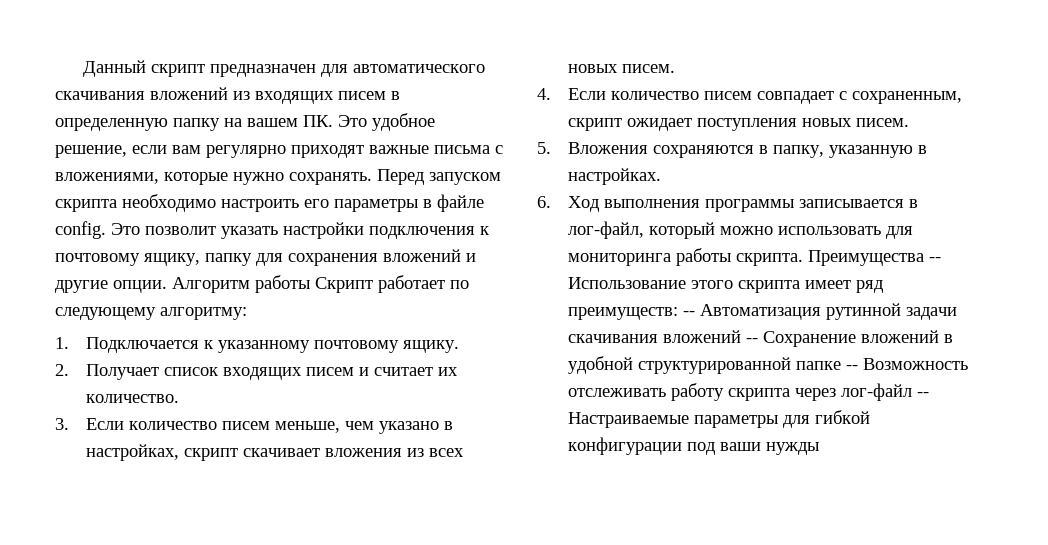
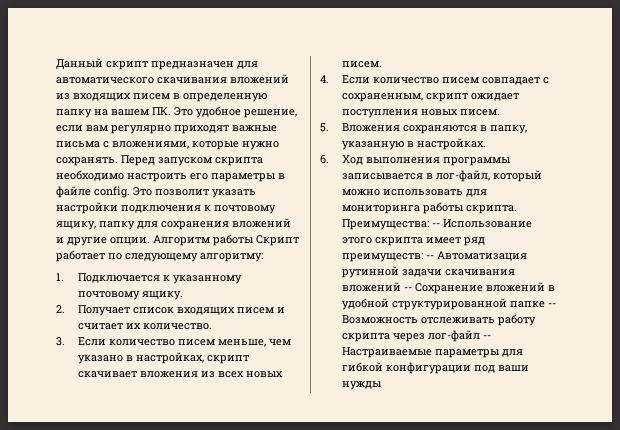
[808,250,925,266] Преимущества -> [341,219,429,230] Преимущества:

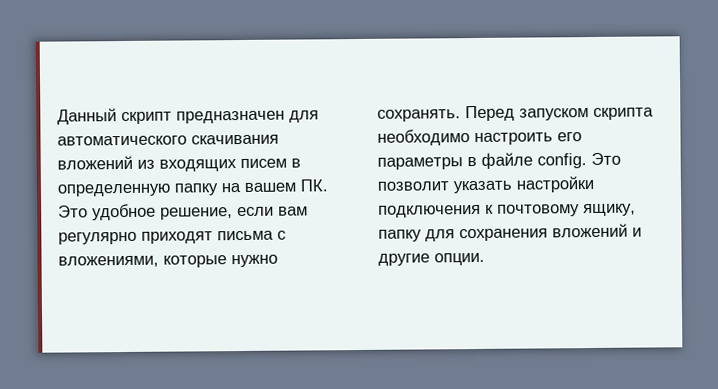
[232,125,277,132] важные -> (213, 237) none
[153,234,299,246] [56,250,263,262] [56,273,242,284] [77,291,183,300] [56,305,285,316] [77,323,212,330] [56,337,291,347] [77,352,249,364] [77,371,283,378] [341,61,382,68] [320,75,549,85] [341,93,519,102] [341,109,500,118] [320,123,527,134] [341,138,486,150] [320,155,510,166] [341,170,542,182] [341,189,487,197] [341,202,517,214] [341,219,532,230] [341,237,485,246] [341,251,527,262] [341,266,515,278] [341,282,555,294] [341,298,556,310] [341,314,536,326] [341,330,491,342] [341,347,523,358] [341,362,529,374] [341,381,381,390] Алгоритм работы Скрипт работает по следующему алгоритму: // 1. Подключается к указанному почтовому ящику. // 2. Получает список входящих писем и считает их количество. // 3. Если количество писем меньше, чем указано в настройках, скрипт скачивает вложения из всех новых писем. // 4. Если количество писем совпадает с сохраненным, скрипт ожидает поступления новых писем. // 5. Вложения сохраняются в папку, указанную в настройках. // 6. Ход выполнения программы записывается в лог-файл, который можно использовать для мониторинга работы скрипта. Преимущества: -- Использование этого скрипта имеет ряд преимуществ: -- Автоматизация рутинной задачи скачивания вложений -- Сохранение вложений в удобной структурированной папке -- Возможность отслеживать работу скрипта через лог-файл -- Настраиваемые параметры для гибкой конфигурации под ваши нужды -> (485, 259) none

